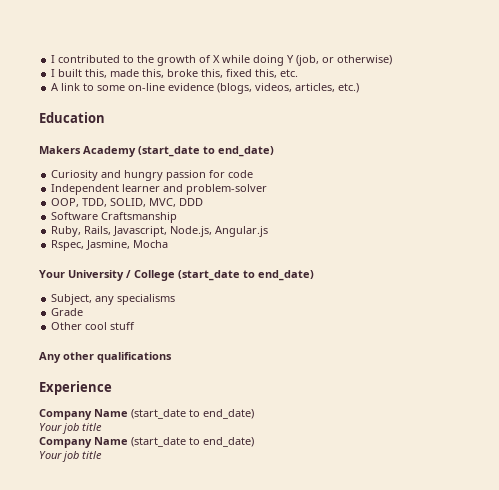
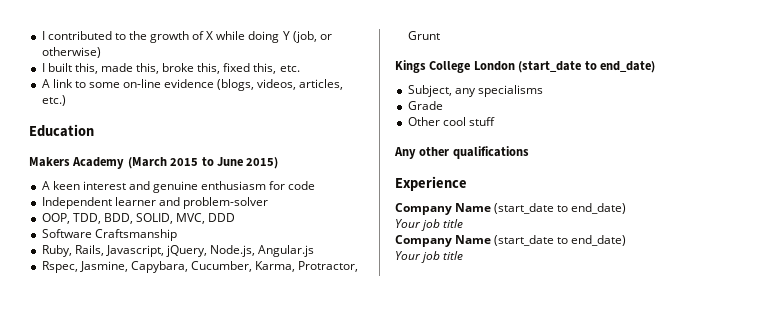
[138,146,274,157] [51,170,207,181] (start_date to end_date) // Curiosity and hungry passion -> [127,157,279,169] [41,181,267,193] (March 2015 to June 2015) // A keen interest and genuine enthusiasm
(108, 202) none -> [103,213,133,224] BDD,
(168, 231) none -> [165,245,207,257] jQuery,
[133,240,169,248] [39,270,175,281] Mocha // Your University / College -> [130,261,359,273] [407,31,440,40] [395,60,515,73] Capybara, Cucumber, Karma, Protractor, Grunt // Kings College London

